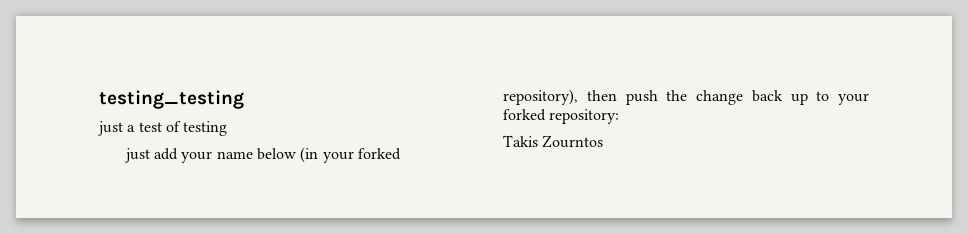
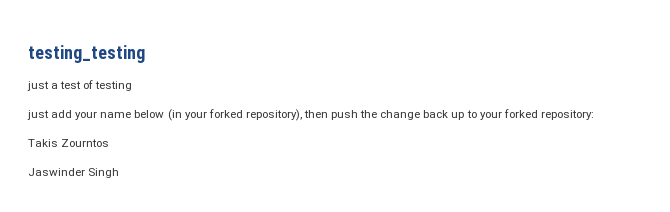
(604, 141) none -> [28,168,120,178] // Jaswinder Singh

